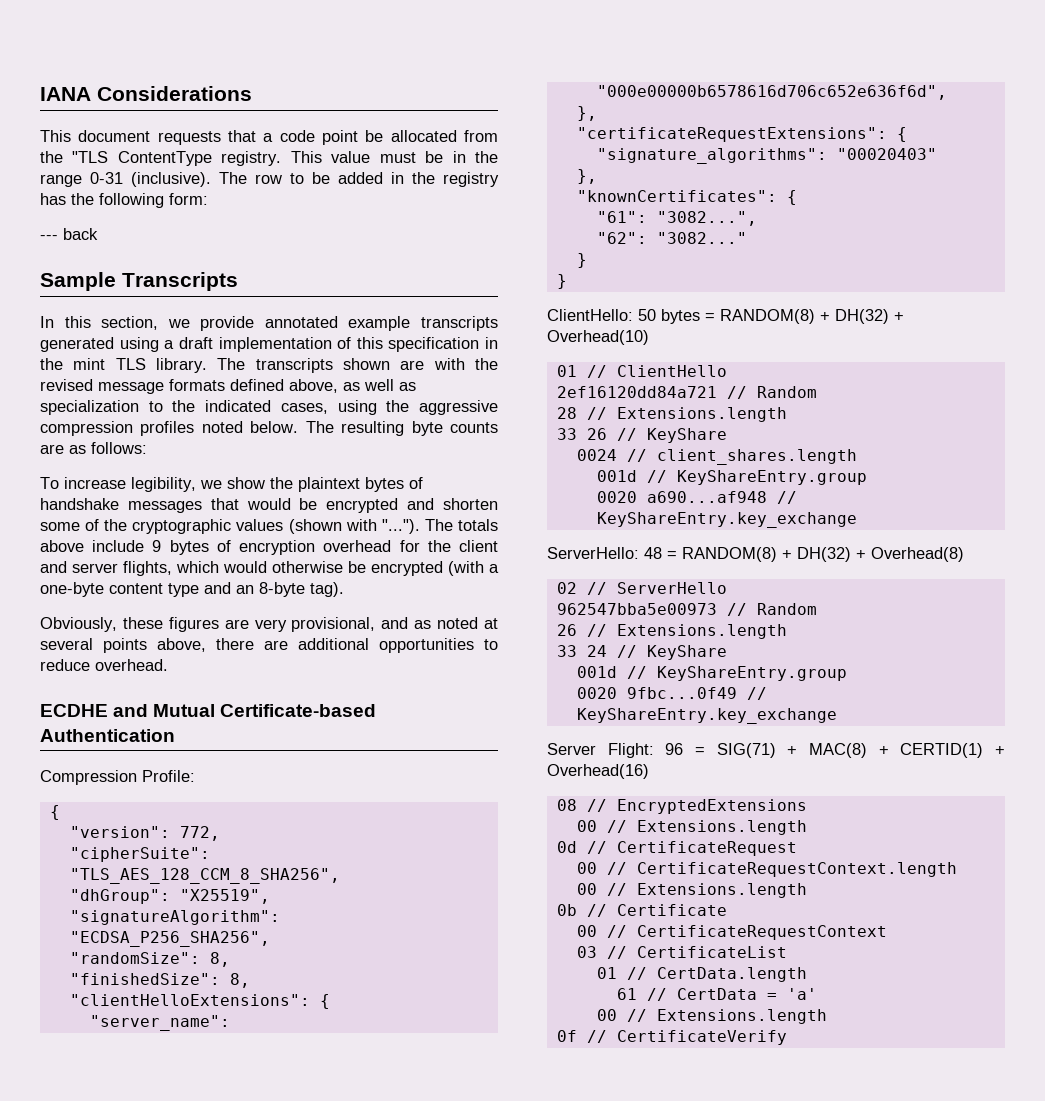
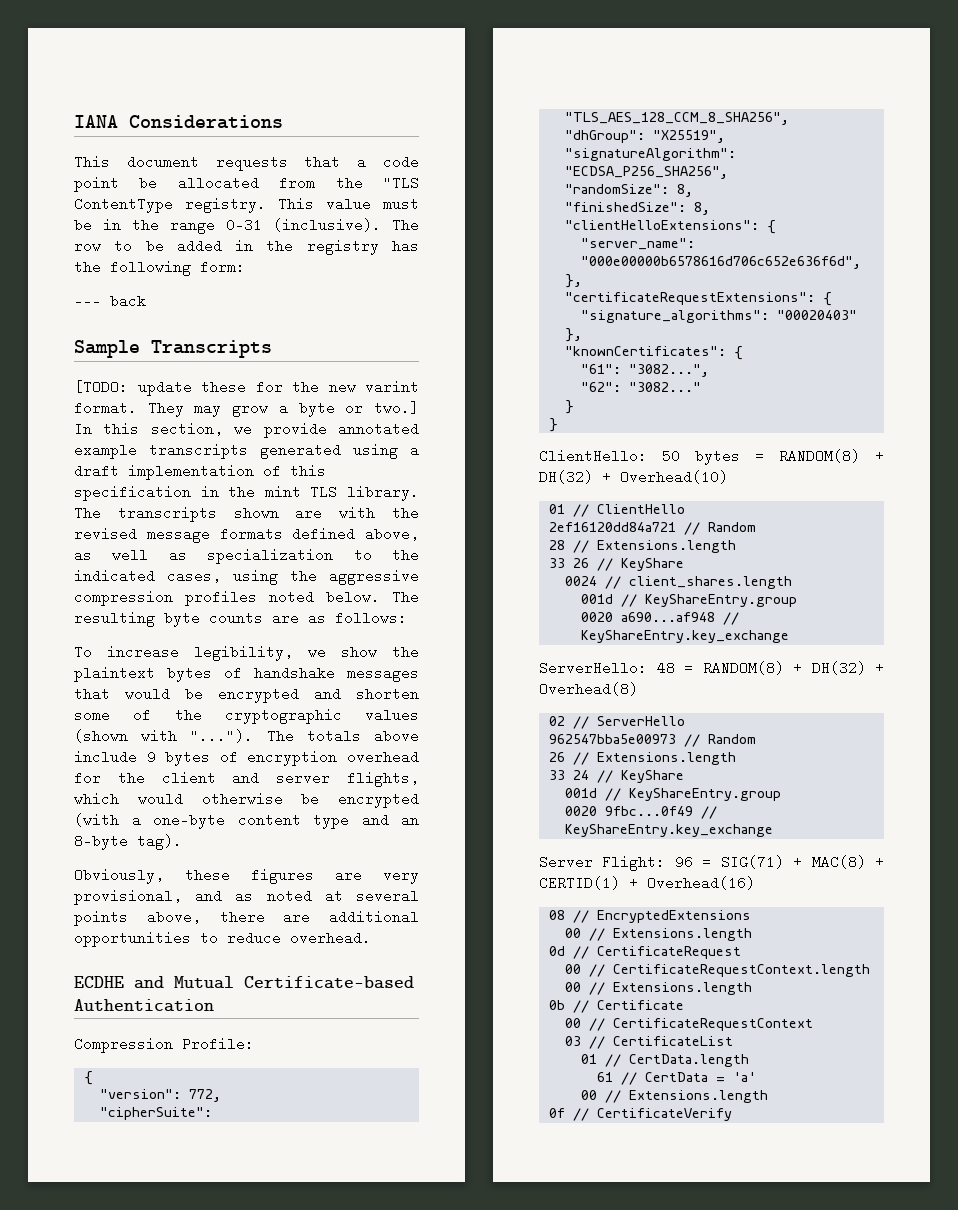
(238, 281) none -> [74,380,419,396] [74,401,419,417] [TODO: update these for the new varint format. They may grow a byte or two.]

